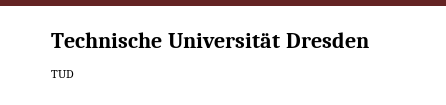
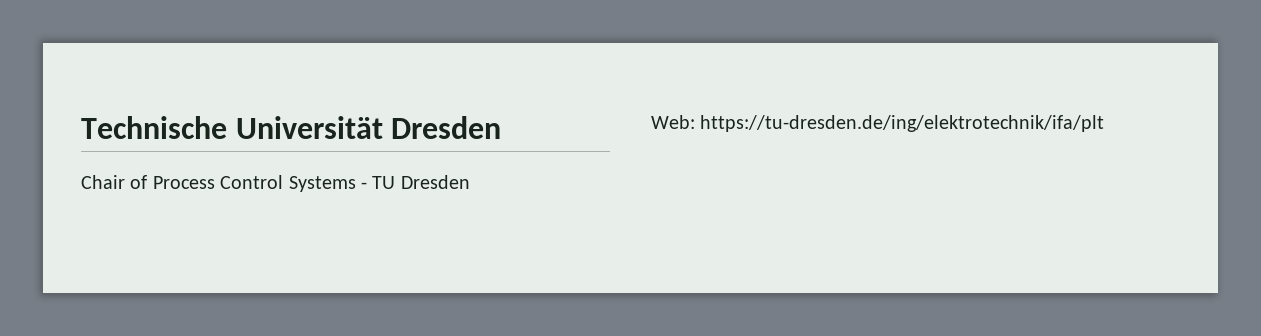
[51,70,74,78] TUD -> [81,175,470,192] [651,115,1105,132] Chair of Process Control Systems - TU Dresden // Web: https://tu-dresden.de/ing/elektrotechnik/ifa/plt

